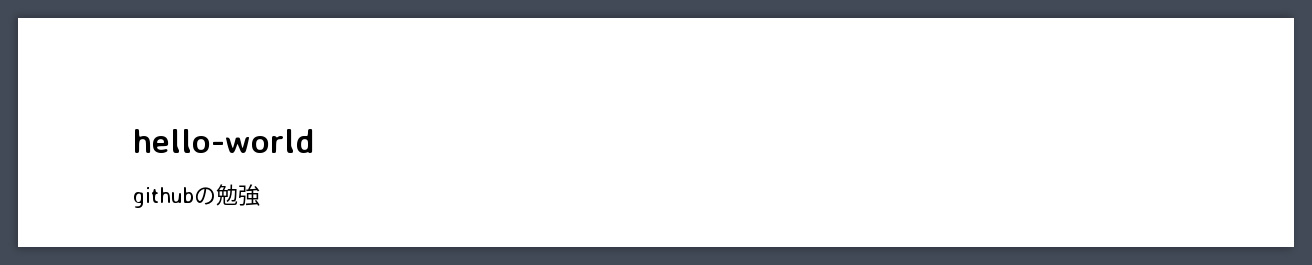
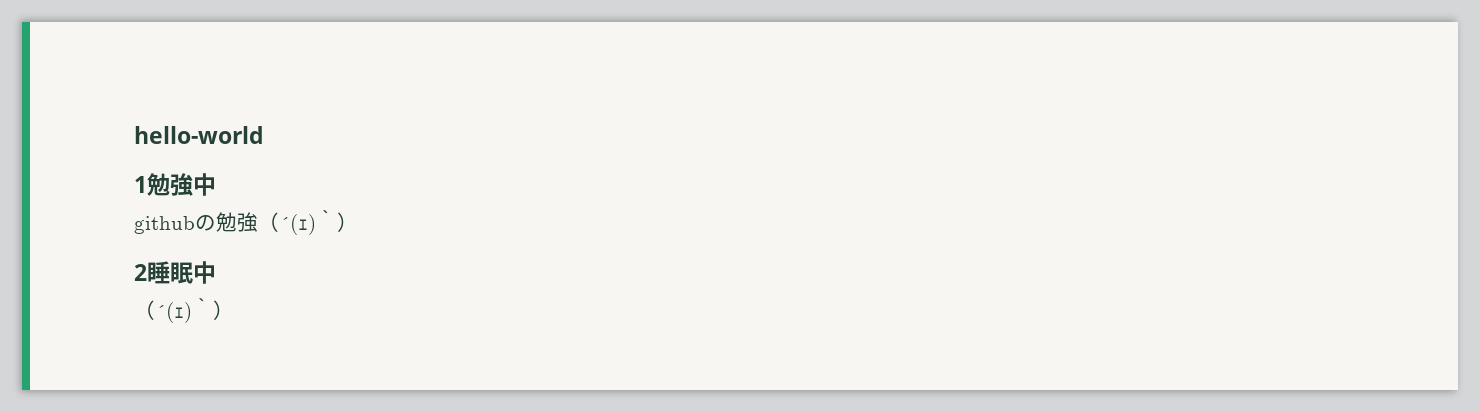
(314, 141) none -> [134,173,216,196] // 1勉強中
(260, 195) none -> [258,210,358,235] [134,261,216,284] [134,298,234,323] （´(ｪ)｀） // 2睡眠中 // （´(ｪ)｀）

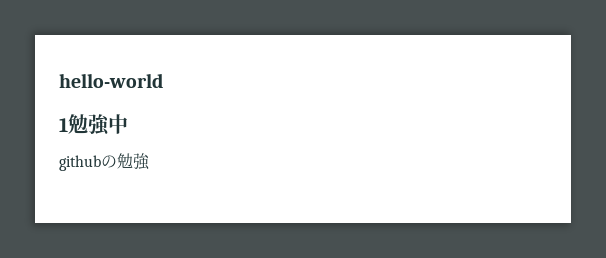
[258,210,358,235] [134,261,216,284] [134,298,234,323] （´(ｪ)｀） // 2睡眠中 // （´(ｪ)｀） -> (150, 161) none

